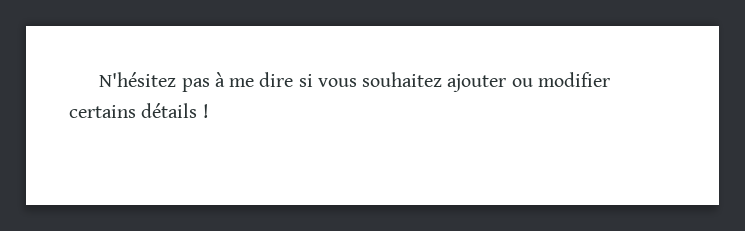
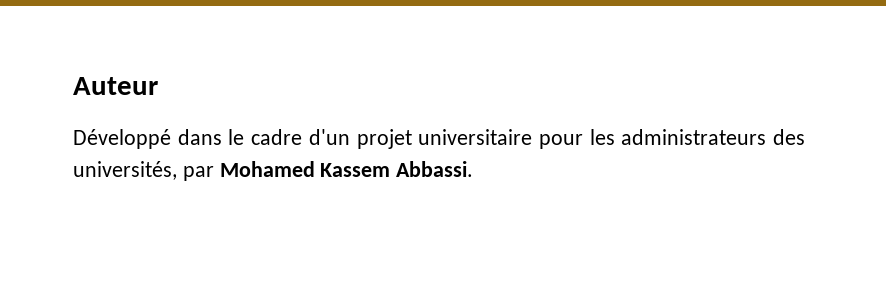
[99,72,610,92] [69,103,209,118] N'hésitez pas à me dire si vous souhaitez ajouter ou modifier certains détails ! -> [73,77,158,95] [73,129,806,149] [73,161,474,181] Auteur // Développé dans le cadre d'un projet universitaire pour les administrateurs des universités, par Mohamed Kassem Abbassi.

